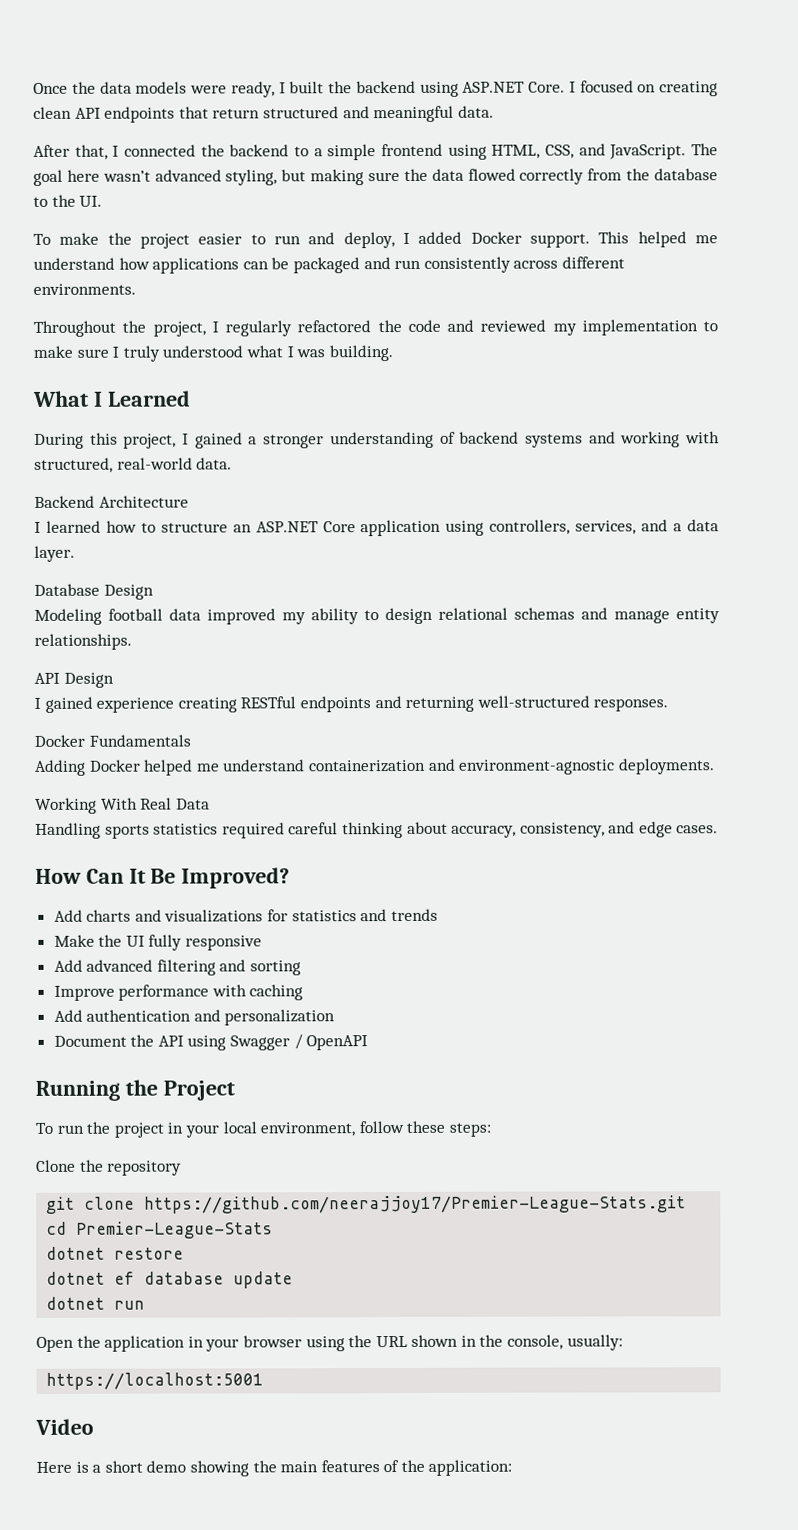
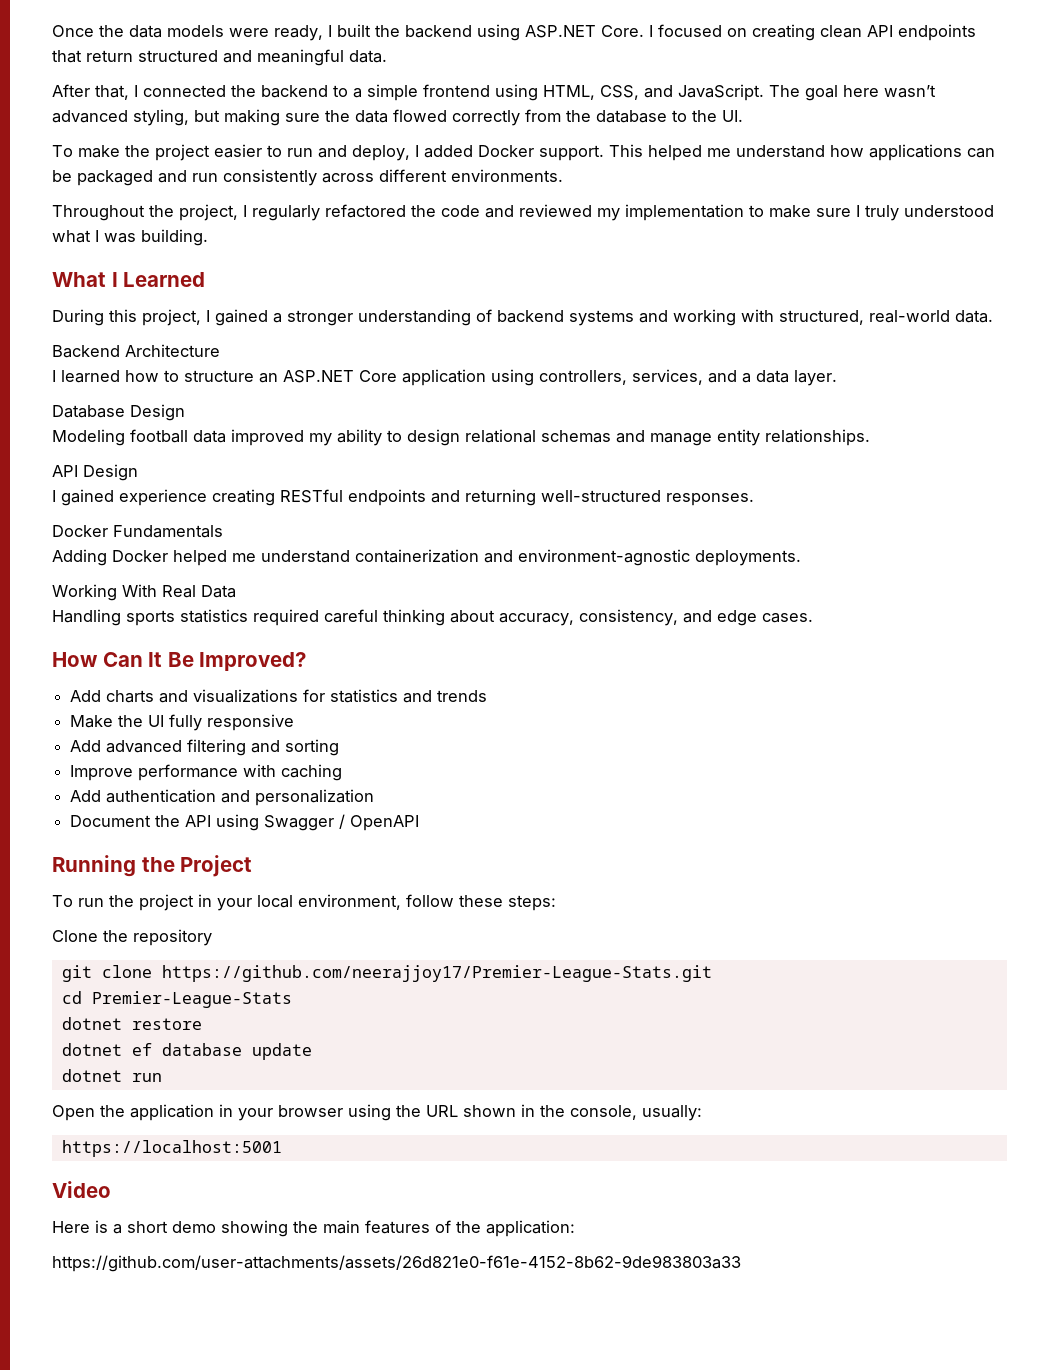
(513, 1467) none -> [52,1255,741,1272] // https://github.com/user-attachments/assets/26d821e0-f61e-4152-8b62-9de983803a33

